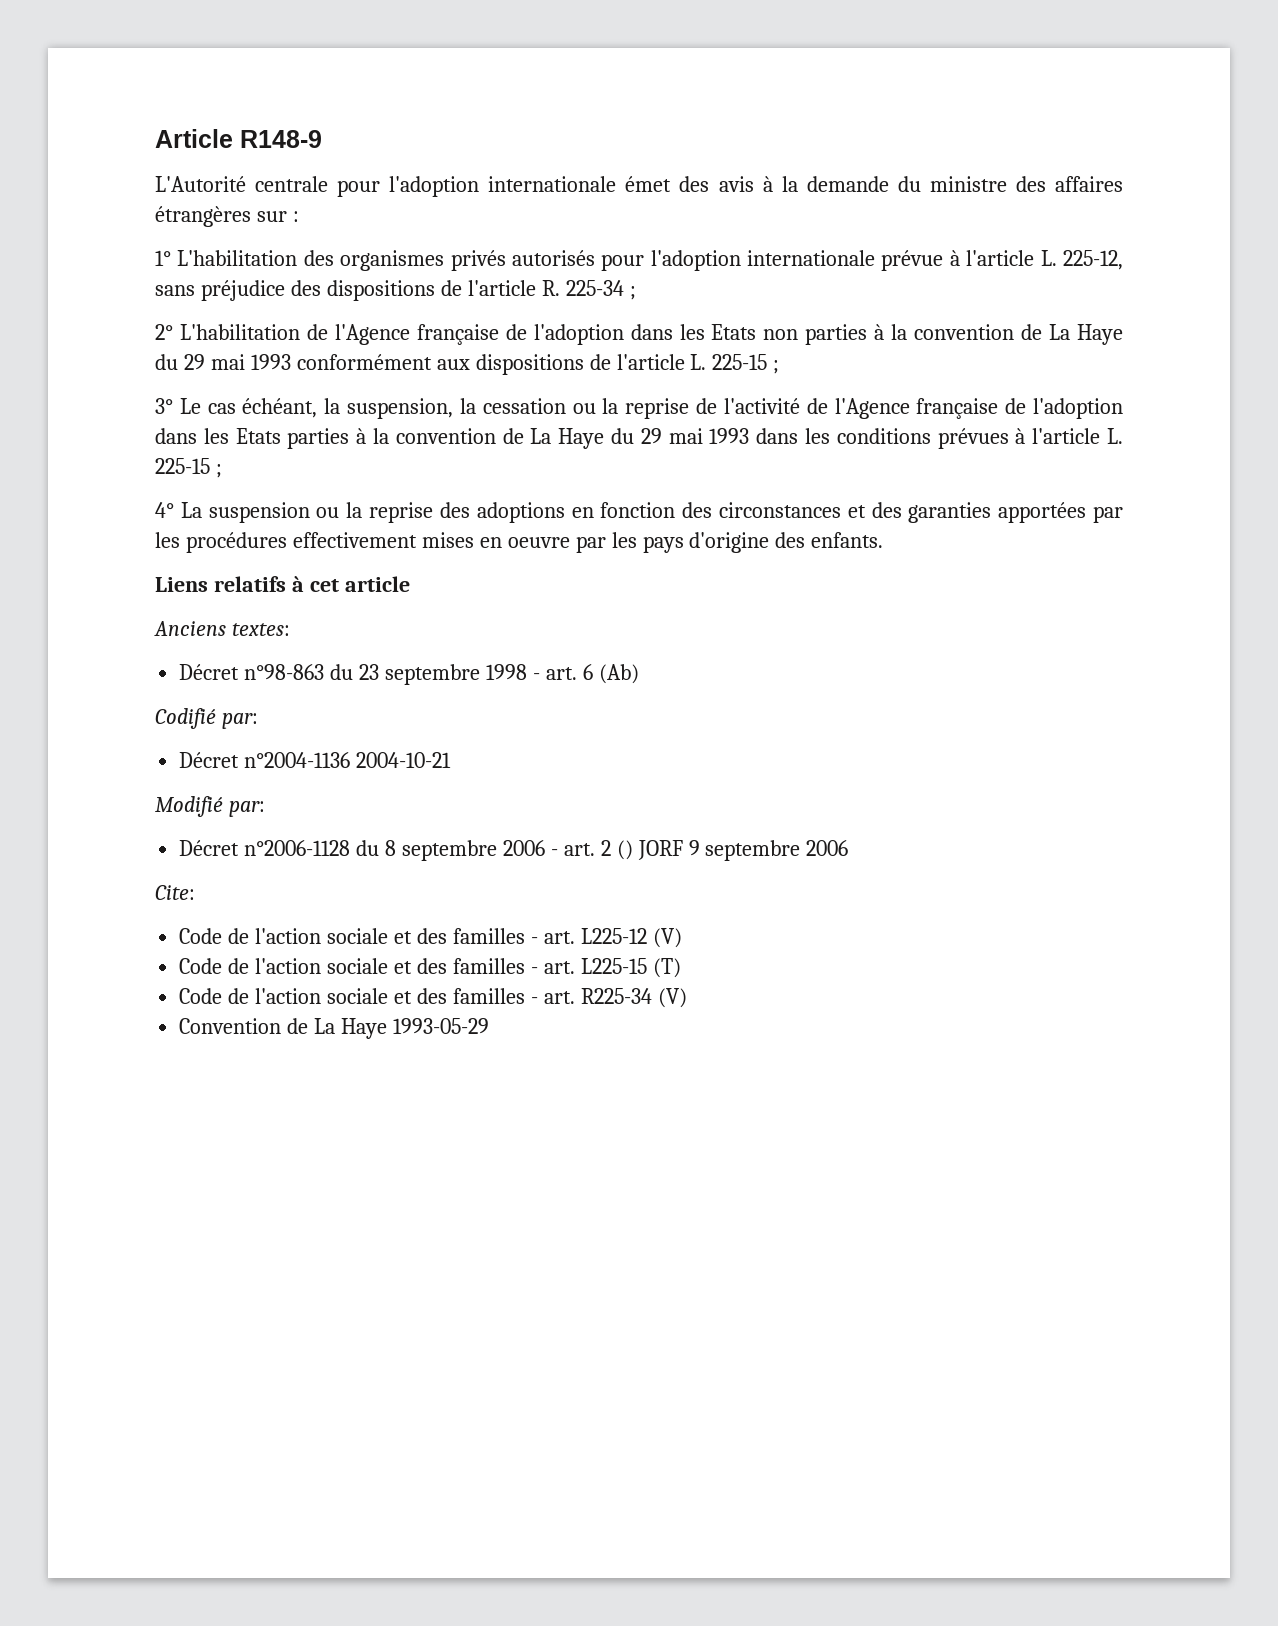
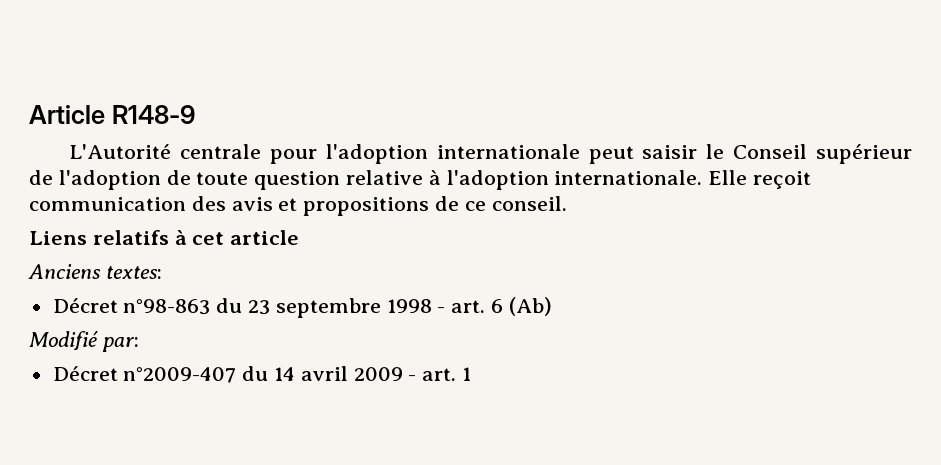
[625,176,1123,192] [155,206,299,227] [155,250,1123,271] [155,280,636,301] [155,324,1124,345] [155,354,780,375] [155,398,1124,419] [155,428,1123,449] [155,458,222,478] [155,502,1123,523] [155,532,884,553] émet des avis à la demande du ministre des affaires étrangères sur : // 1° L'habilitation des organismes privés autorisés pour l'adoption internationale prévue à l'article L. 225-12, sans préjudice des dispositions de l'article R. 225-34 ; // 2° L'habilitation de l'Agence française de l'adoption dans les Etats non parties à la convention de La Haye du 29 mai 1993 conformément aux dispositions de l'article L. 225-15 ; // 3° Le cas échéant, la suspension, la cessation ou la reprise de l'activité de l'Agence française de l'adoption dans les Etats parties à la convention de La Haye du 29 mai 1993 dans les conditions prévues à l'article L. 225-15 ; // 4° La suspension ou la reprise des adoptions en fonction des circonstances et des garanties apportées par les procédures effectivement mises en oeuvre par les pays d'origine des enfants. -> [588,144,912,164] [29,170,812,190] [29,196,567,216] peut saisir le Conseil supérieur de l'adoption de toute question relative à l'adoption internationale. Elle reçoit communication des avis et propositions de ce conseil.
[155,708,258,729] [179,752,452,768] [155,796,265,817] [179,840,849,861] [155,885,195,900] [179,928,682,948] [179,958,681,978] [179,988,687,1008] [179,1018,489,1039] Codifié par: // Décret n°2004-1136 2004-10-21 // Modifié par: // Décret n°2006-1128 du 8 septembre 2006 - art. 2 () JORF 9 septembre 2006 // Cite: // Code de l'action sociale et des familles - art. L225-12 (V) // Code de l'action sociale et des familles - art. L225-15 (T) // Code de l'action sociale et des familles - art. R225-34 (V) // Convention de La Haye 1993-05-29 -> [29,331,139,352] [52,366,472,383] Modifié par: // Décret n°2009-407 du 14 avril 2009 - art. 1

